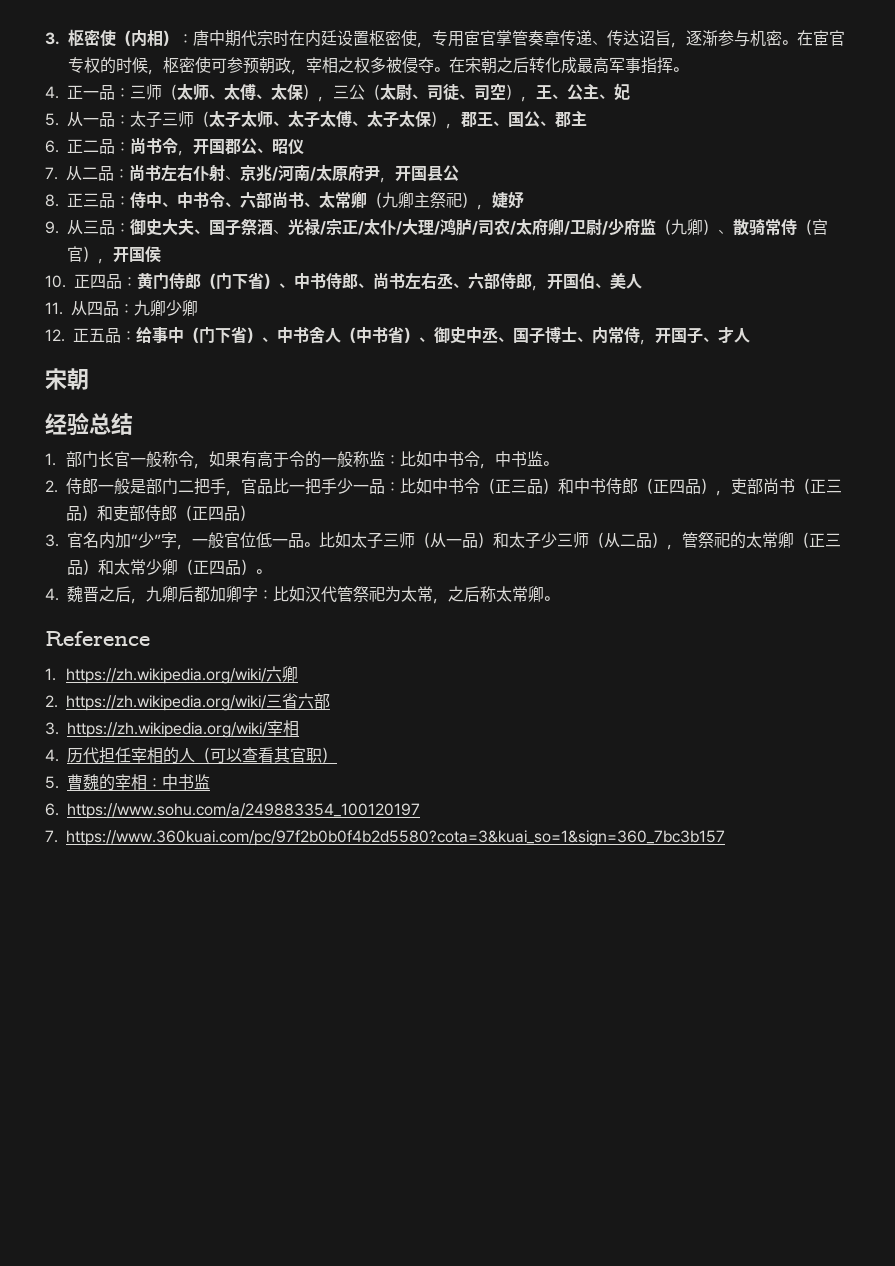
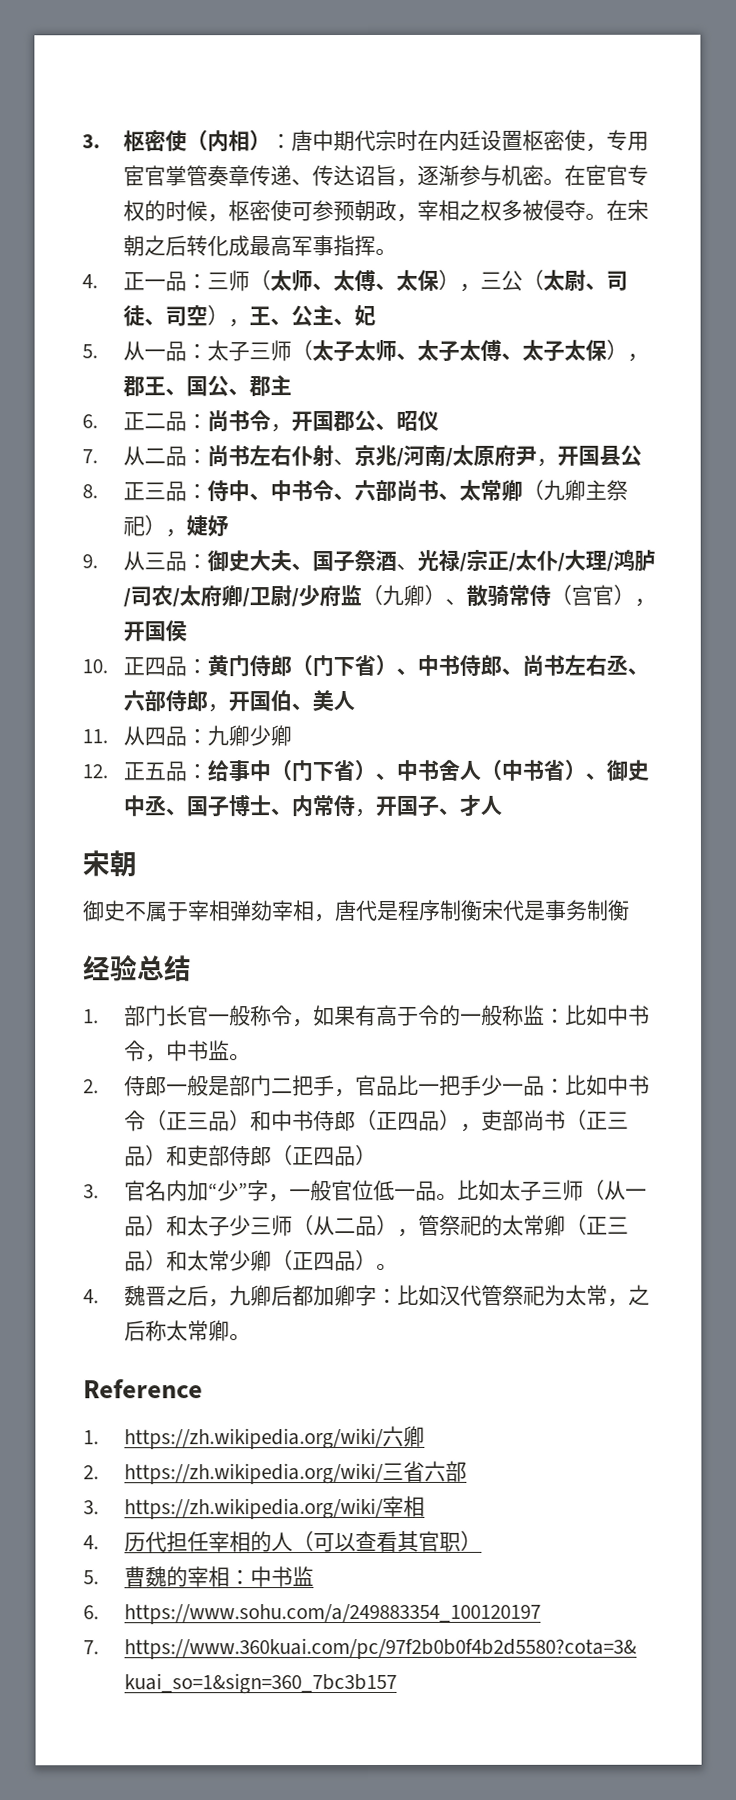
(89, 379) none -> [83,899,630,923] // 御史不属于宰相弹劾宰相，唐代是程序制衡宋代是事务制衡

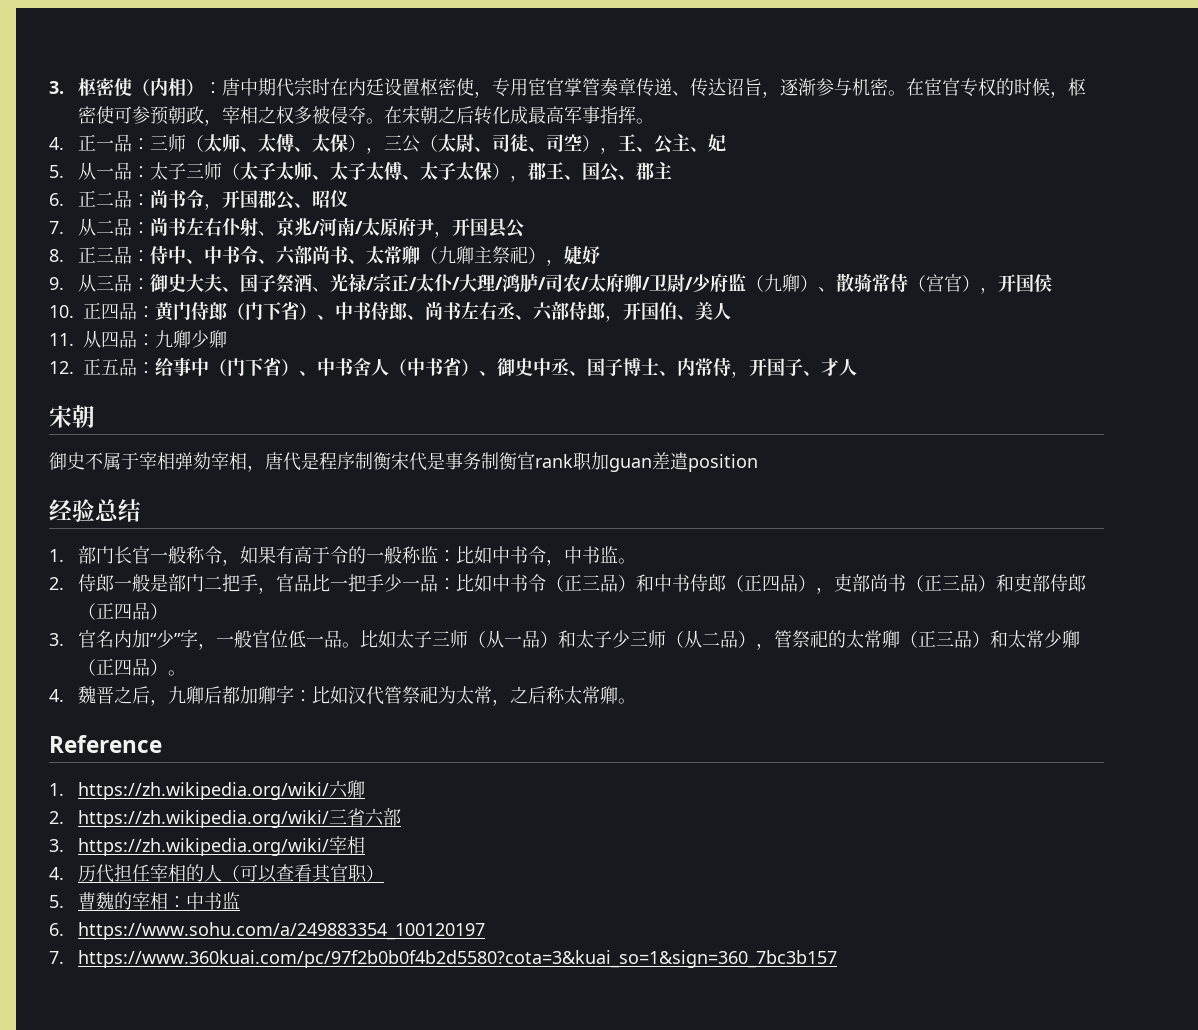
(630, 910) none -> [517,452,758,472] 官rank职加guan差遣position

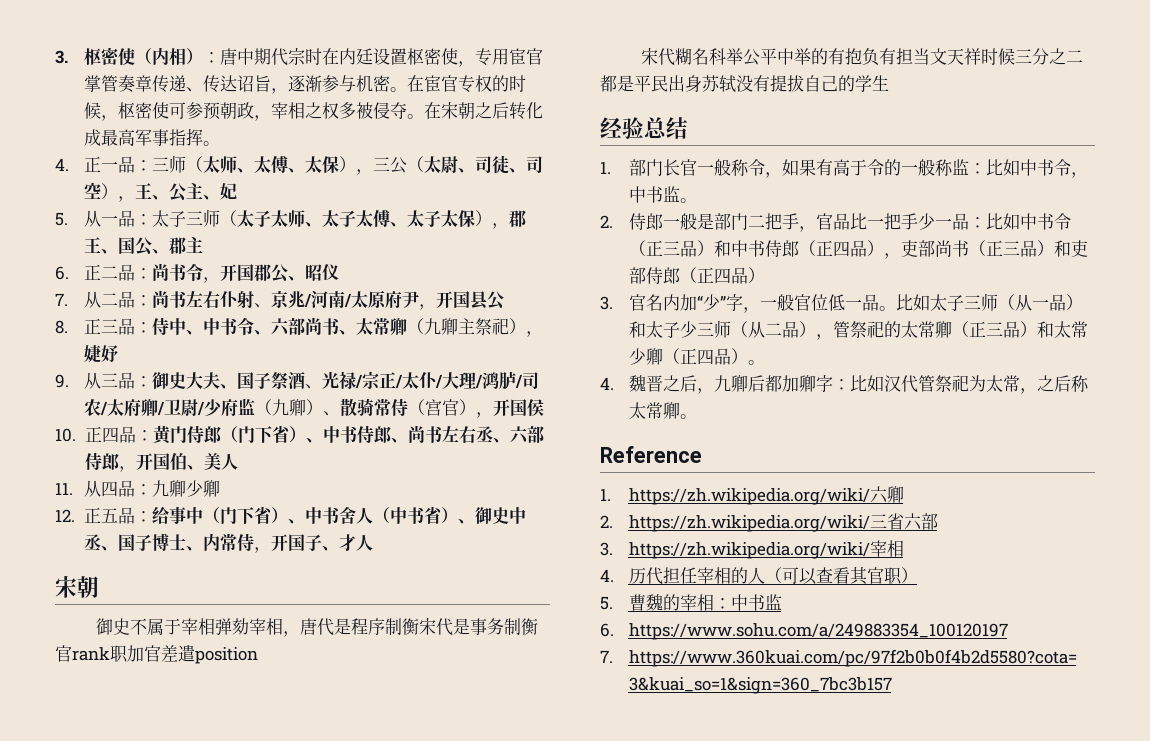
[609,458,652,472] guan -> [144,645,161,662] 官
(758, 463) none -> [640,48,1083,66] [600,75,889,93] // 宋代糊名科举公平中举的有抱负有担当文天祥时候三分之二都是平民出身苏轼没有提拔自己的学生

